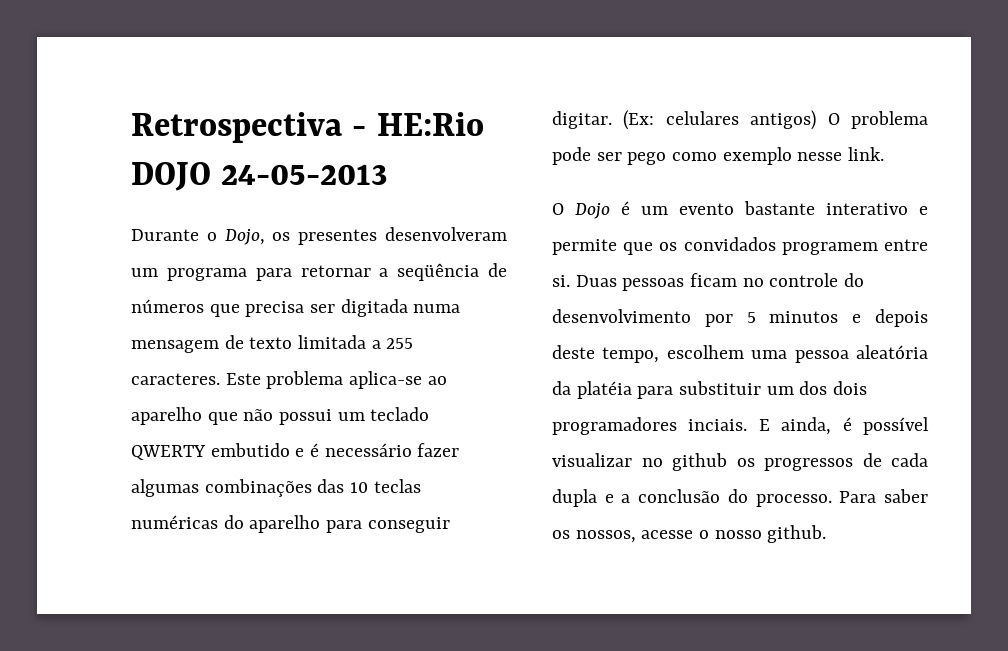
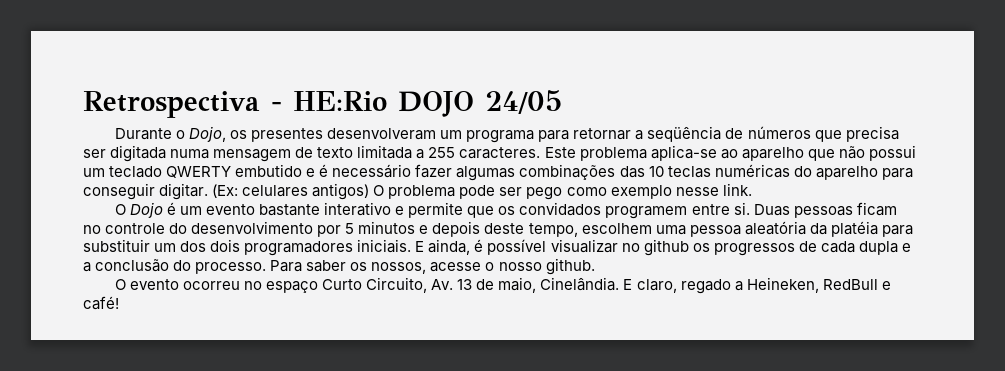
[221,164,388,185] 24-05-2013 -> [484,90,562,114] 24/05
[688,419,748,431] inciais. -> [357,239,412,253] iniciais.
(827, 534) none -> [114,277,891,294] [83,296,119,310] // O evento ocorreu no espaço Curto Circuito, Av. 13 de maio, Cinelândia. E claro, regado a Heineken, RedBull e café!

